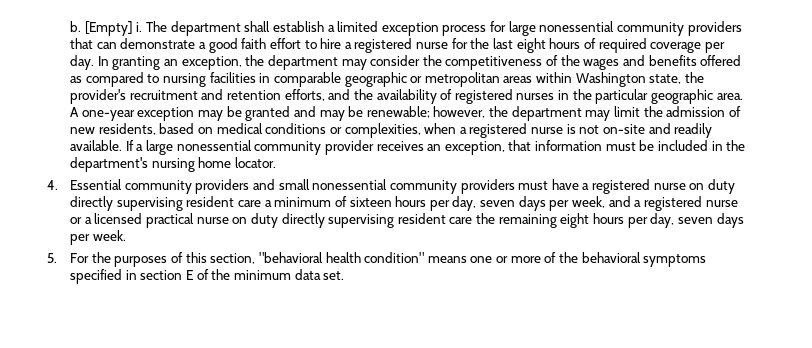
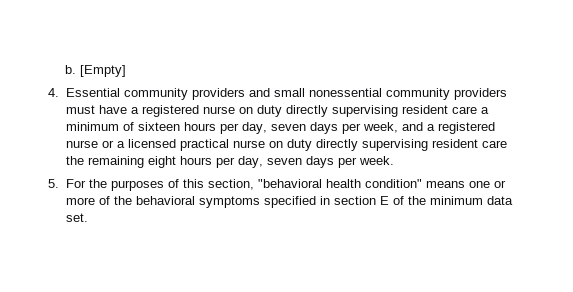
[136,21,742,36] [70,38,725,53] [70,55,742,70] [70,72,705,87] [70,89,743,104] [70,106,741,121] [70,123,713,138] [70,140,746,155] [70,157,276,172] i. The department shall establish a limited exception process for large nonessential community providers that can demonstrate a good faith effort to hire a registered nurse for the last eight hours of required coverage per day. In granting an exception, the department may consider the competitiveness of the wages and benefits offered as compared to nursing facilities in comparable geographic or metropolitan areas within Washington state, the provider's recruitment and retention efforts, and the availability of registered nurses in the particular geographic area. A one-year exception may be granted and may be renewable; however, the department may limit the admission of new residents, based on medical conditions or complexities, when a registered nurse is not on-site and readily available. If a large nonessential community provider receives an exception, that information must be included in the department's nursing home locator. -> (126, 71) none

